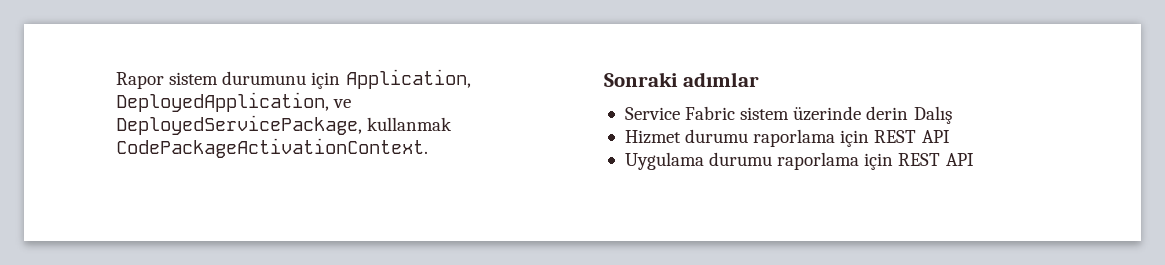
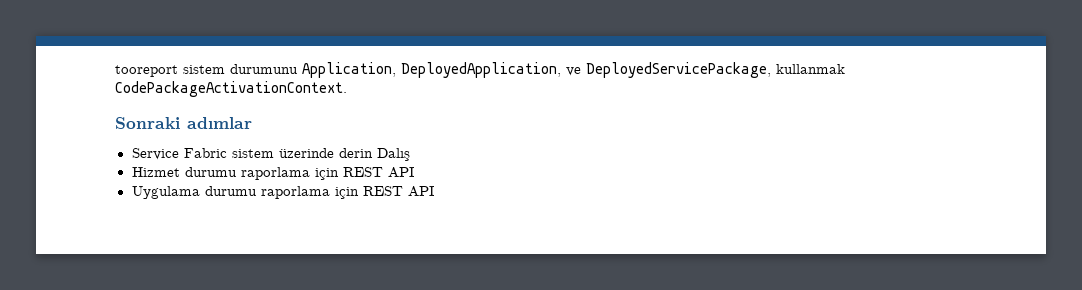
[116,72,164,89] Rapor -> [115,65,178,77] tooreport
[311,72,341,89] için -> (298, 69) none

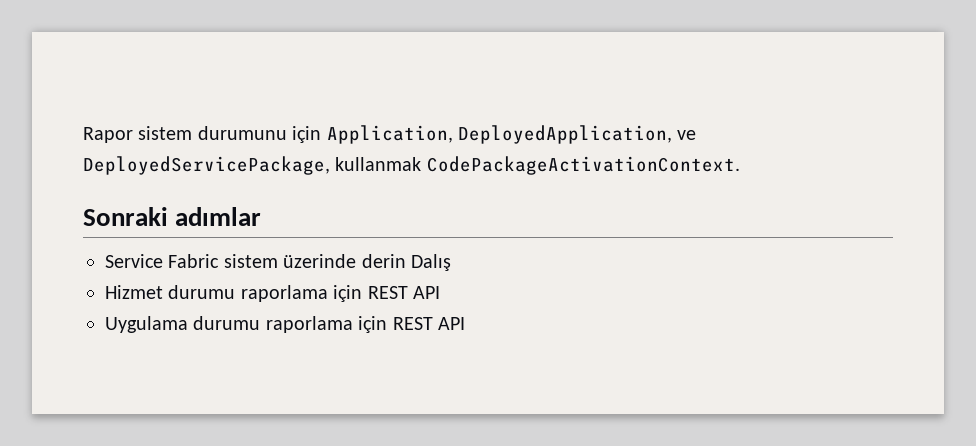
[115,65,178,77] tooreport -> [83,127,133,143] Rapor
(298, 69) none -> [292,126,322,143] için

